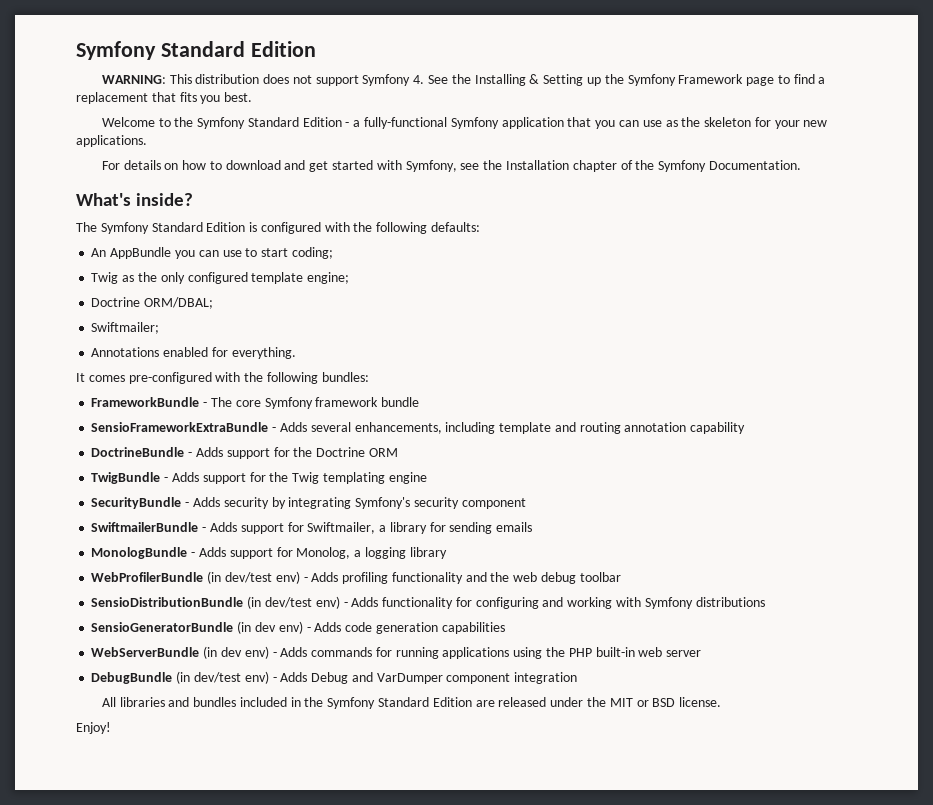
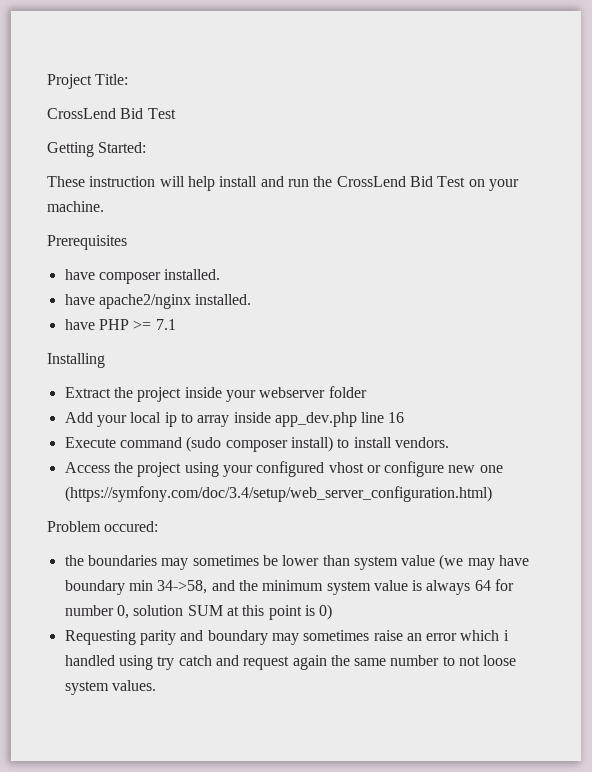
[76,41,316,60] [101,74,826,86] [76,92,253,104] [101,117,828,129] [76,135,147,147] [101,160,801,172] [76,193,194,206] [76,222,481,234] [91,247,333,259] [91,272,350,284] [91,297,214,309] [91,322,160,334] [91,347,296,359] [76,372,369,384] [91,397,420,409] [91,422,746,434] [91,447,398,459] [91,472,427,484] [91,497,526,509] [91,522,533,534] [91,547,447,559] [91,571,621,584] [91,596,765,609] [91,621,505,634] [91,646,702,659] [91,671,578,684] [101,697,722,709] [76,722,111,734] Symfony Standard Edition // WARNING: This distribution does not support Symfony 4. See the Installing & Setting up the Symfony Framework page to find a replacement that fits you best. // Welcome to the Symfony Standard Edition - a fully-functional Symfony application that you can use as the skeleton for your new applications. // For details on how to download and get started with Symfony, see the Installation chapter of the Symfony Documentation. // What's inside? // The Symfony Standard Edition is configured with the following defaults: // An AppBundle you can use to start coding; // Twig as the only configured template engine; // Doctrine ORM/DBAL; // Swiftmailer; // Annotations enabled for everything. // It comes pre-configured with the following bundles: // FrameworkBundle - The core Symfony framework bundle // SensioFrameworkExtraBundle - Adds several enhancements, including template and routing annotation capability // DoctrineBundle - Adds support for the Doctrine ORM // TwigBundle - Adds support for the Twig templating engine // SecurityBundle - Adds security by integrating Symfony's security component // SwiftmailerBundle - Adds support for Swiftmailer, a library for sending emails // MonologBundle - Adds support for Monolog, a logging library // WebProfilerBundle (in dev/test env) - Adds profiling functionality and the web debug toolbar // SensioDistributionBundle (in dev/test env) - Adds functionality for configuring and working with Symfony distributions // SensioGeneratorBundle (in dev env) - Adds code generation capabilities // WebServerBundle (in dev env) - Adds commands for running applications using the PHP built-in web server // DebugBundle (in dev/test env) - Adds Debug and VarDumper component integration // All libraries and bundles included in the Symfony Standard Edition are released under the MIT or BSD license. // Enjoy! -> [47,74,129,89] [47,108,176,119] [47,142,147,157] [47,176,519,191] [47,201,104,212] [47,235,127,250] [64,269,221,284] [64,294,252,309] [64,319,176,330] [47,353,105,368] [64,386,367,402] [64,412,405,427] [64,436,449,452] [64,461,503,477] [64,486,492,502] [47,521,159,532] [64,554,530,570] [64,579,515,595] [64,604,333,620] [64,630,509,645] [64,655,517,670] [64,680,156,695] Project Title: // CrossLend Bid Test // Getting Started: // These instruction will help install and run the CrossLend Bid Test on your machine. // Prerequisites // have composer installed. // have apache2/nginx installed. // have PHP >= 7.1 // Installing // Extract the project inside your webserver folder // Add your local ip to array inside app_dev.php line 16 // Execute command (sudo composer install) to install vendors. // Access the project using your configured vhost or configure new one (https://symfony.com/doc/3.4/setup/web_server_configuration.html) // Problem occured: // the boundaries may sometimes be lower than system value (we may have boundary min 34->58, and the minimum system value is always 64 for number 0, solution SUM at this point is 0) // Requesting parity and boundary may sometimes raise an error which i handled using try catch and request again the same number to not loose system values.

